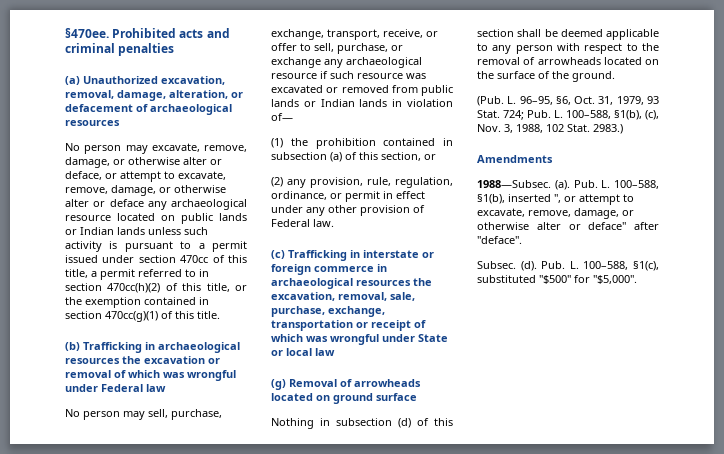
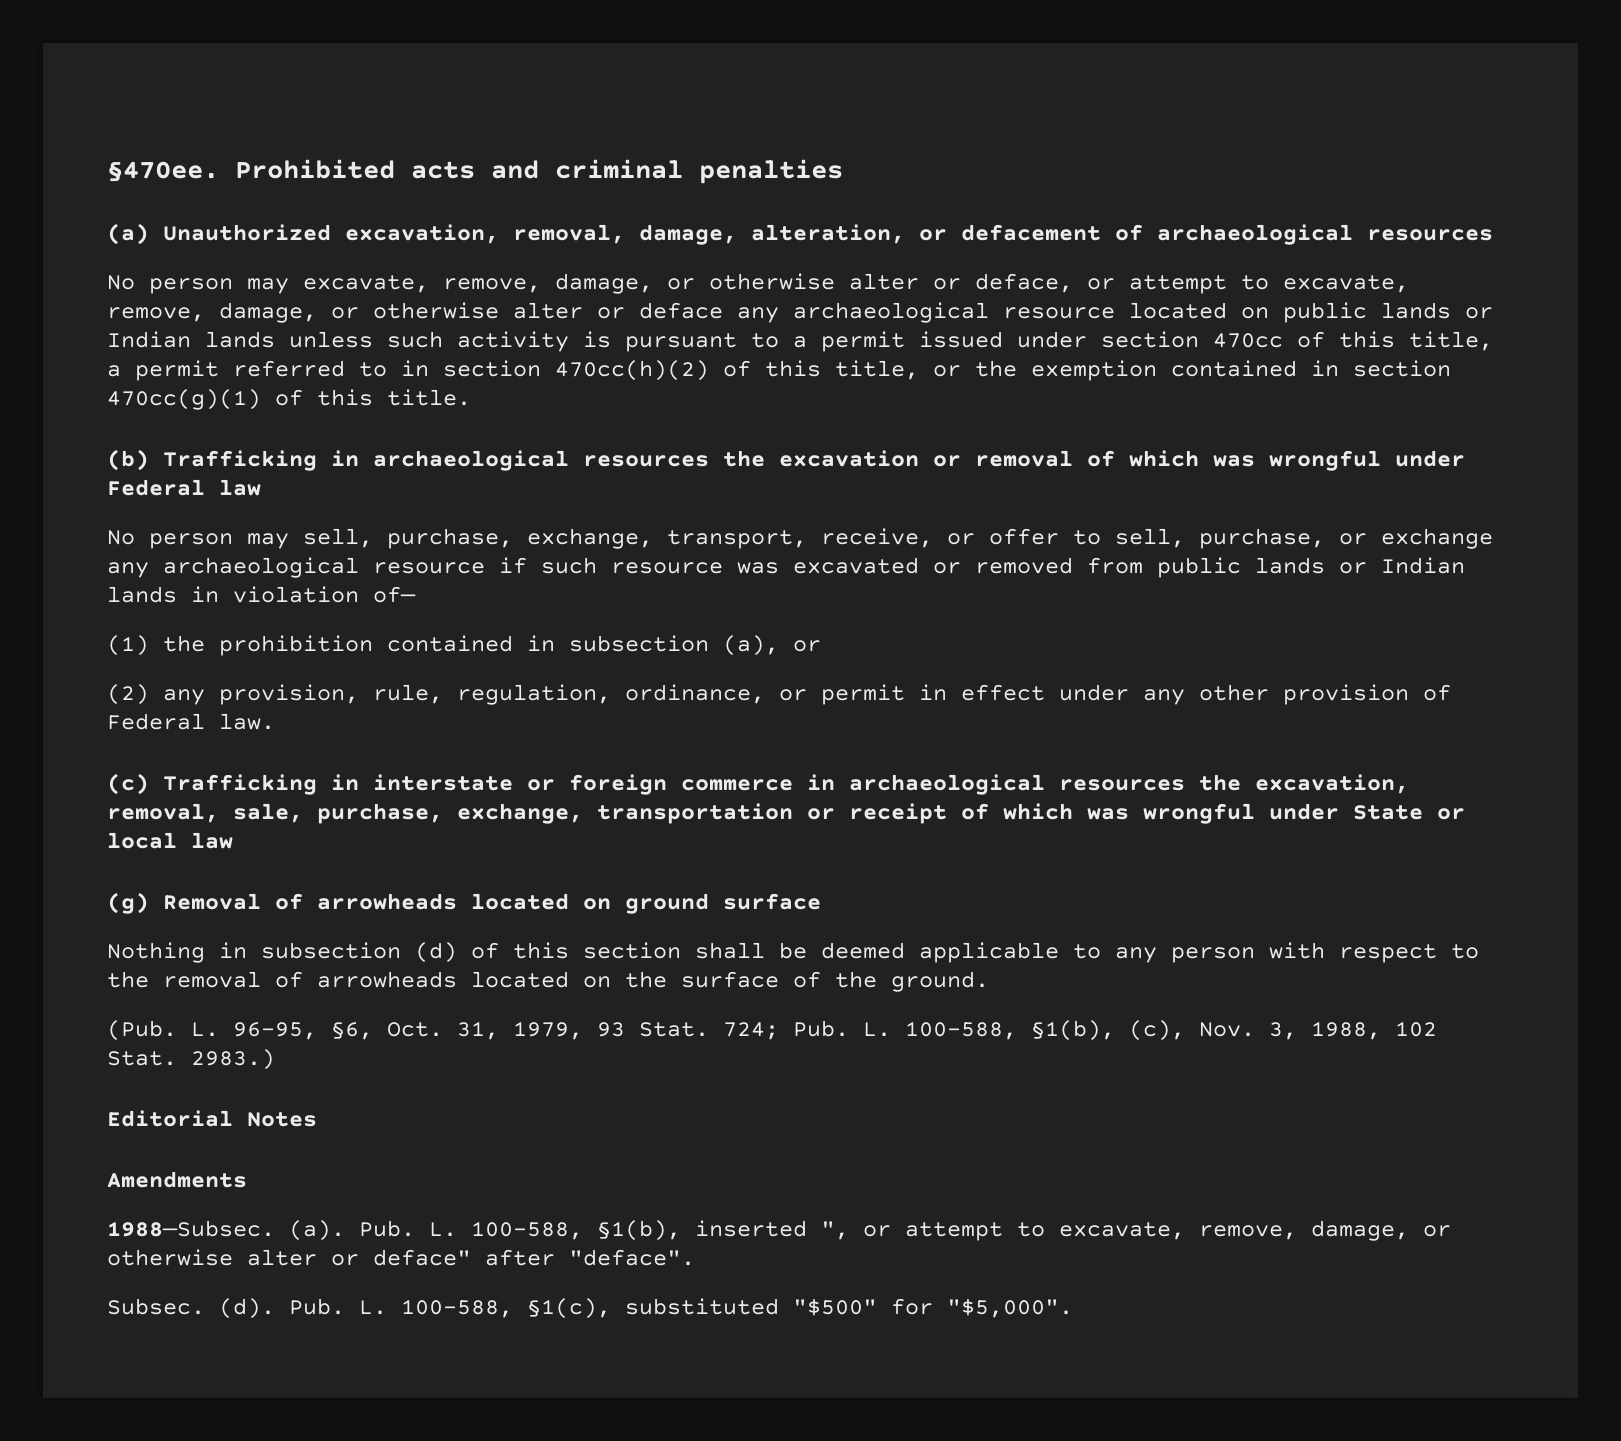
[330,152,421,162] (a) of this section, -> [723,635,779,656] (a),
(623, 129) none -> [107,1110,317,1127] // Editorial Notes

